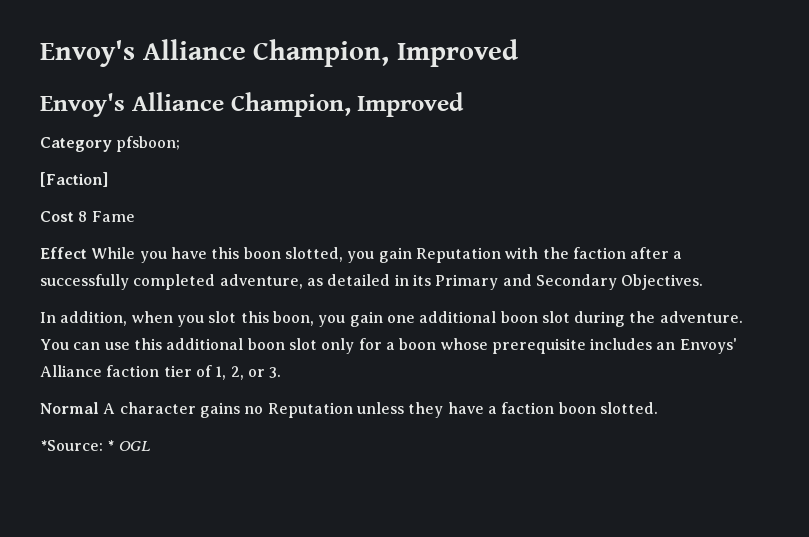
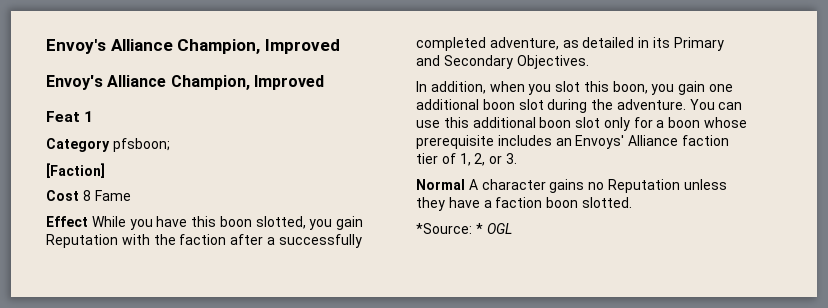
(465, 104) none -> [46,111,94,122] // Feat 1

